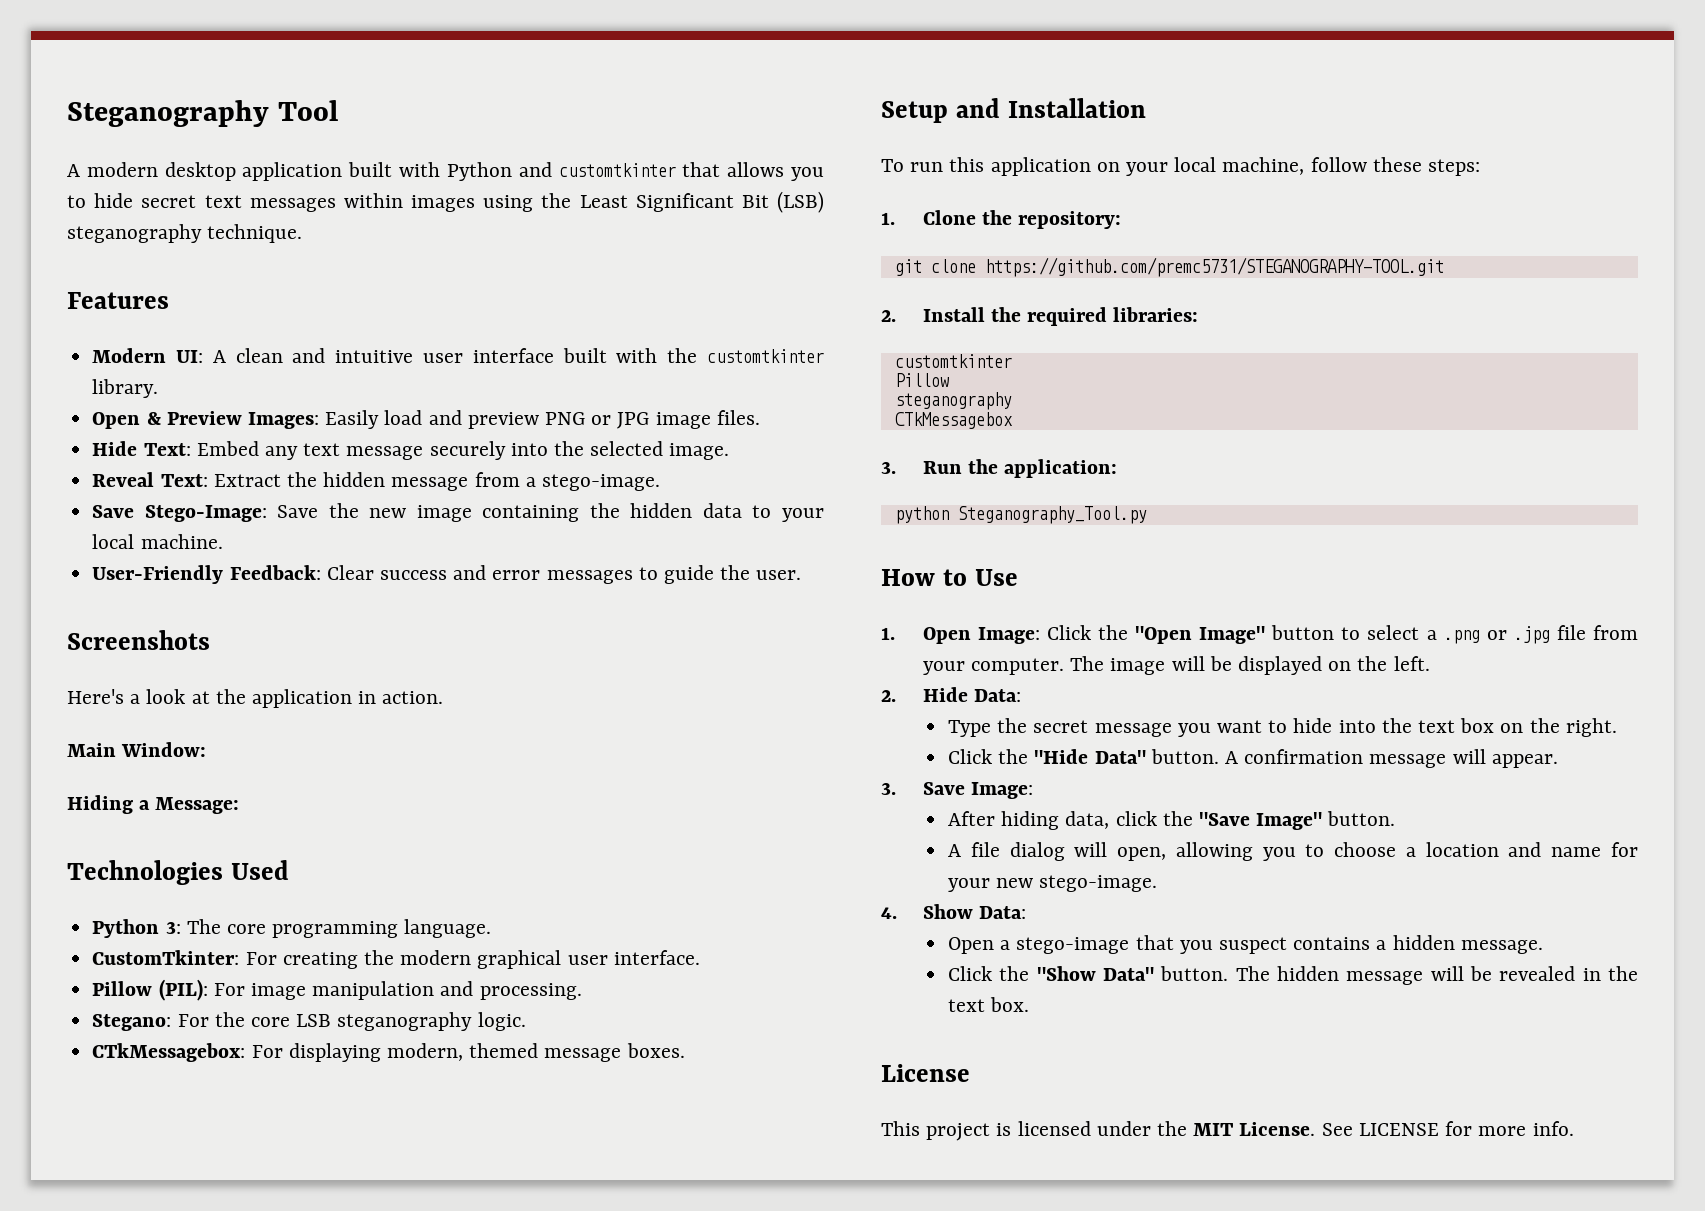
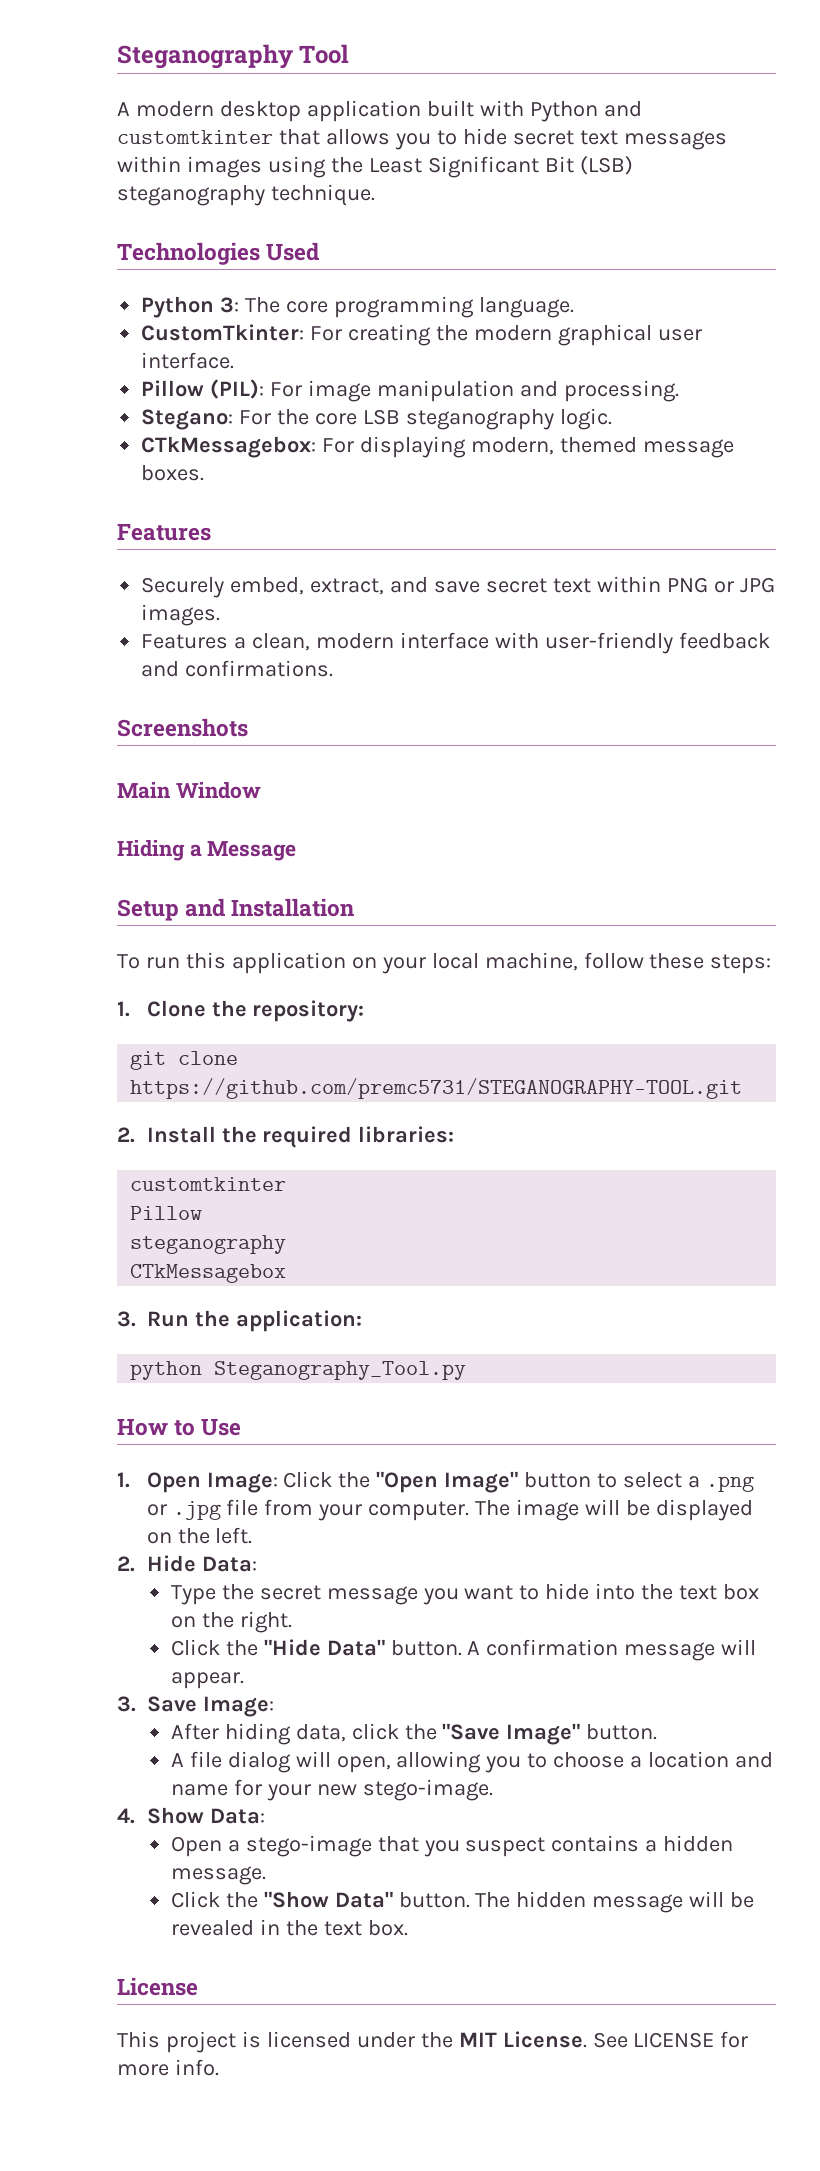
[67,292,169,309] [92,348,824,363] [92,379,159,398] [92,410,760,429] [92,441,730,460] [92,472,660,491] [92,503,824,522] [92,534,223,549] [92,565,802,584] [67,630,210,650] [67,689,444,708] [67,742,207,757] [67,795,240,814] // Features // Modern UI: A clean and intuitive user interface built with the customtkinter library. // Open & Preview Images: Easily load and preview PNG or JPG image files. // Hide Text: Embed any text message securely into the selected image. // Reveal Text: Extract the hidden message from a stego-image. // Save Stego-Image: Save the new image containing the hidden data to your local machine. // User-Friendly Feedback: Clear success and error messages to guide the user. // Screenshots // Here's a look at the application in action. // Main Window: // Hiding a Message: -> (375, 195) none
(685, 1050) none -> [117,524,211,541] [141,576,775,598] [141,604,221,626] [141,632,770,654] [141,660,334,677] [117,718,248,737] [117,782,261,799] [117,840,297,861] // Features // Securely embed, extract, and save secret text within PNG or JPG images. // Features a clean, modern interface with user-friendly feedback and confirmations. // Screenshots // Main Window // Hiding a Message

